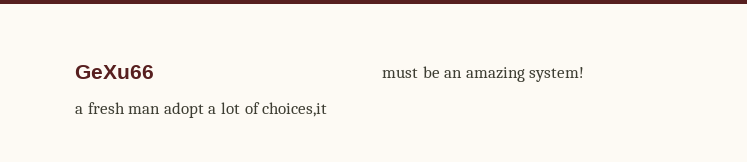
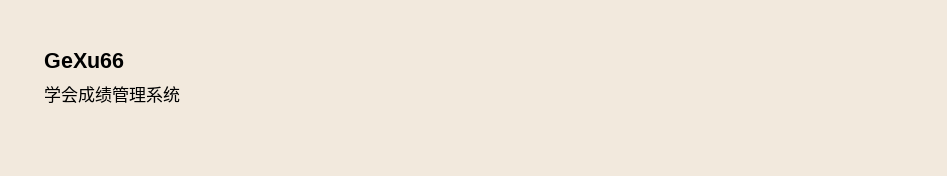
[75,102,328,118] [382,66,585,82] a fresh man adopt a lot of choices,it must be an amazing system! -> [44,86,180,103] 学会成绩管理系统

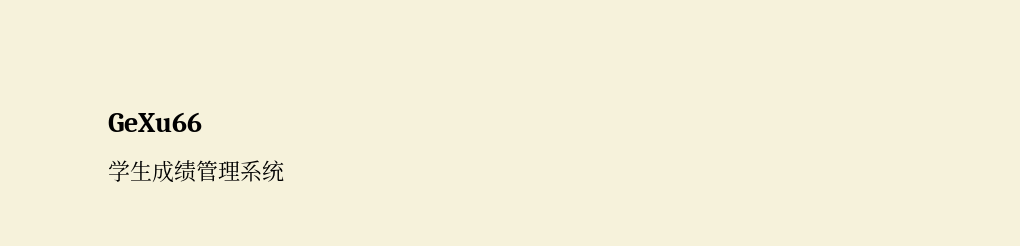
[61,86,78,103] 会 -> [130,160,152,181] 生

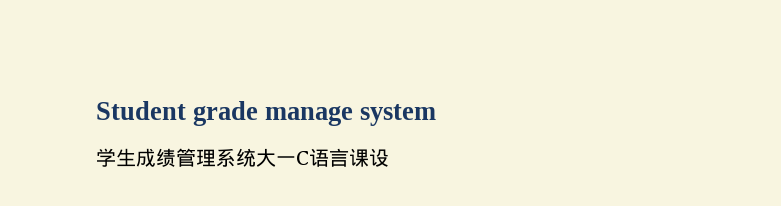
[108,112,202,132] GeXu66 -> [96,101,437,126] Student grade manage system
(284, 171) none -> [256,148,389,167] 大一C语言课设

